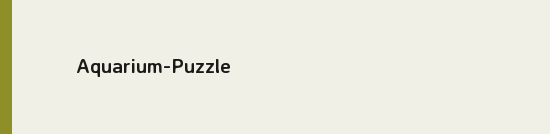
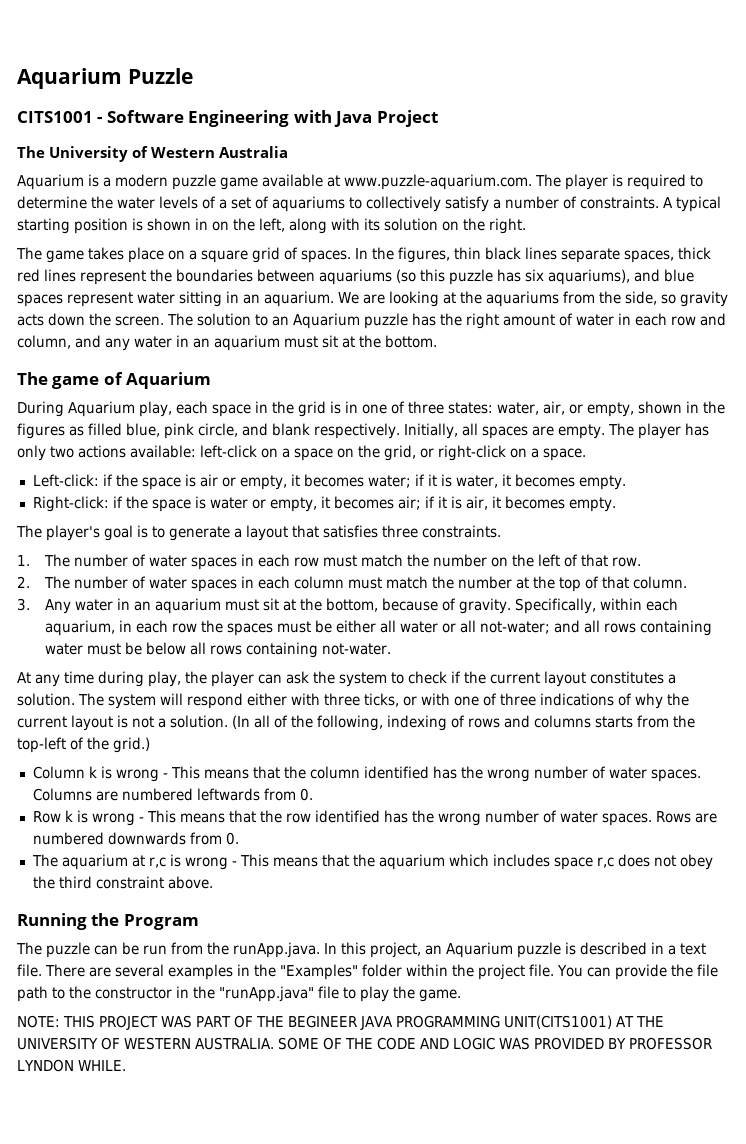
[76,59,231,77] Aquarium-Puzzle -> [17,68,193,89] [17,110,438,127] [17,146,289,162] [17,174,703,190] [17,196,721,212] [17,218,526,234] [16,247,711,263] [17,269,694,285] [17,291,728,307] [17,313,726,329] [17,335,437,351] [17,372,212,389] [17,401,725,417] [17,423,709,439] [17,445,586,461] [32,474,626,490] [32,496,616,512] [16,525,501,541] [17,554,642,570] [17,576,688,592] [17,598,679,614] [45,620,713,636] [45,642,392,658] [17,671,676,687] [17,693,689,709] [17,715,695,731] [17,737,150,753] [32,766,701,782] [32,788,313,801] [32,810,717,826] [32,832,239,845] [31,854,713,870] [32,876,213,889] [17,913,199,930] [16,942,706,958] [17,964,718,980] [17,986,461,1002] [17,1015,664,1030] [17,1037,712,1050] [17,1059,126,1072] Aquarium Puzzle // CITS1001 - Software Engineering with Java Project // The University of Western Australia // Aquarium is a modern puzzle game available at www.puzzle-aquarium.com. The player is required to determine the water levels of a set of aquariums to collectively satisfy a number of constraints. A typical starting position is shown in on the left, along with its solution on the right. // The game takes place on a square grid of spaces. In the figures, thin black lines separate spaces, thick red lines represent the boundaries between aquariums (so this puzzle has six aquariums), and blue spaces represent water sitting in an aquarium. We are looking at the aquariums from the side, so gravity acts down the screen. The solution to an Aquarium puzzle has the right amount of water in each row and column, and any water in an aquarium must sit at the bottom. // The game of Aquarium // During Aquarium play, each space in the grid is in one of three states: water, air, or empty, shown in the figures as filled blue, pink circle, and blank respectively. Initially, all spaces are empty. The player has only two actions available: left-click on a space on the grid, or right-click on a space. // Left-click: if the space is air or empty, it becomes water; if it is water, it becomes empty. // Right-click: if the space is water or empty, it becomes air; if it is air, it becomes empty. // The player's goal is to generate a layout that satisfies three constraints. // 1. The number of water spaces in each row must match the number on the left of that row. // 2. The number of water spaces in each column must match the number at the top of that column. // 3. Any water in an aquarium must sit at the bottom, because of gravity. Specifically, within each aquarium, in each row the spaces must be either all water or all not-water; and all rows containing water must be below all rows containing not-water. // At any time during play, the player can ask the system to check if the current layout constitutes a solution. The system will respond either with three ticks, or with one of three indications of why the current layout is not a solution. (In all of the following, indexing of rows and columns starts from the top-left of the grid.) // Column k is wrong - This means that the column identified has the wrong number of water spaces. Columns are numbered leftwards from 0. // Row k is wrong - This means that the row identified has the wrong number of water spaces. Rows are numbered downwards from 0. // The aquarium at r,c is wrong - This means that the aquarium which includes space r,c does not obey the third constraint above. // Running the Program // The puzzle can be run from the runApp.java. In this project, an Aquarium puzzle is described in a text file. There are several examples in the "Examples" folder within the project file. You can provide the file path to the constructor in the "runApp.java" file to play the game. // NOTE: THIS PROJECT WAS PART OF THE BEGINEER JAVA PROGRAMMING UNIT(CITS1001) AT THE UNIVERSITY OF WESTERN AUSTRALIA. SOME OF THE CODE AND LOGIC WAS PROVIDED BY PROFESSOR LYNDON WHILE.

